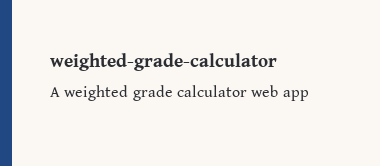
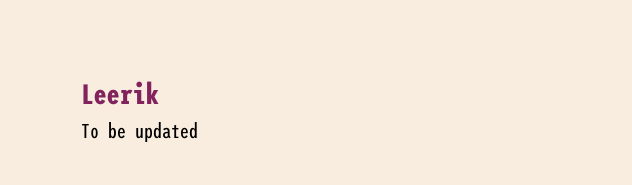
[50,53,277,71] [50,85,309,101] weighted-grade-calculator // A weighted grade calculator web app -> [81,81,159,105] [81,122,198,142] Leerik // To be updated

